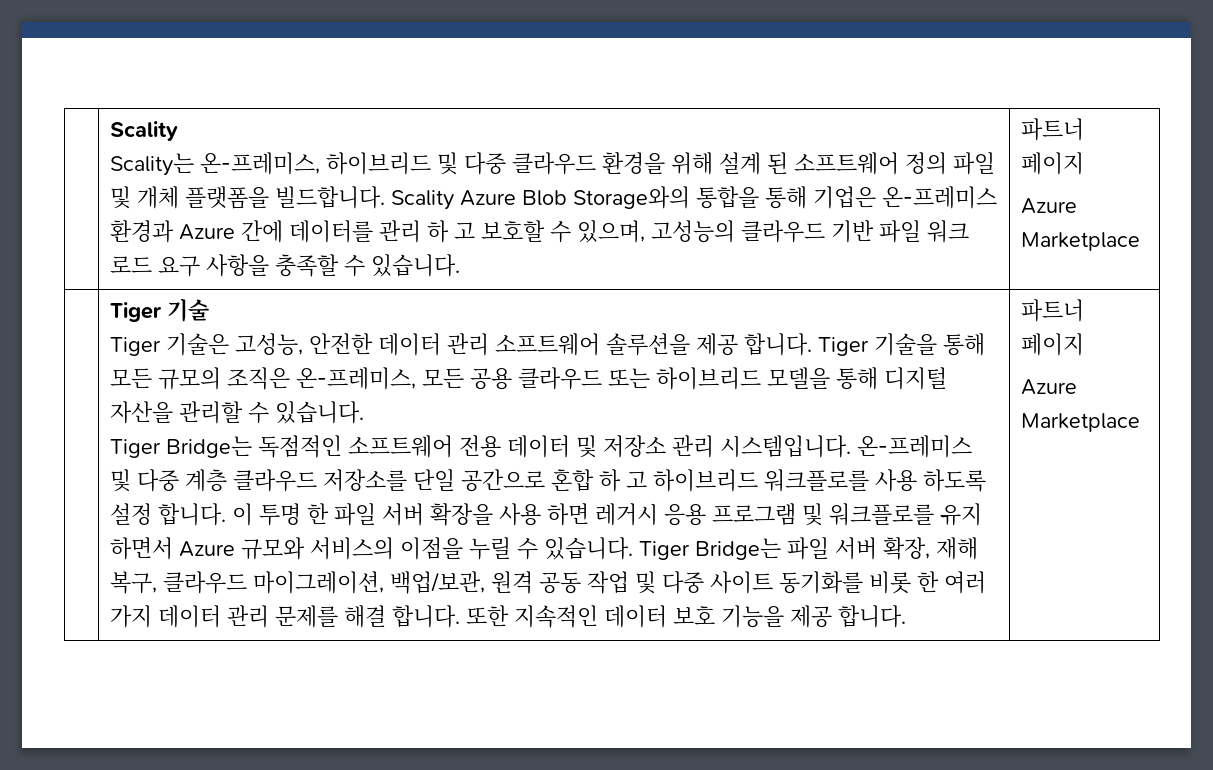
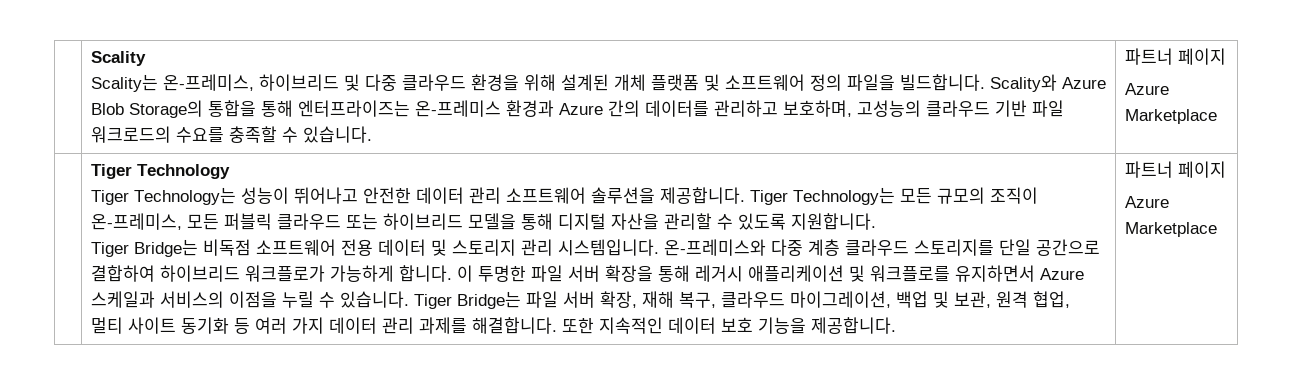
[718,152,995,175] [109,186,454,210] 설계 된 소프트웨어 정의 파일 및 개체 플랫폼을 빌드합니다. Scality -> [560,74,1057,92] 설계된 개체 플랫폼 및 소프트웨어 정의 파일을 빌드합니다. Scality와
[572,186,690,209] Storage와의 -> [128,100,203,118] Storage의
[812,186,876,209] 기업은 -> [297,100,410,117] 엔터프라이즈는
[240,220,969,243] [109,254,269,277] 간에 데이터를 관리 하 고 보호할 수 있으며, 고성능의 클라우드 기반 파일 워크 로드 요구 사항을 -> [607,100,1064,117] [90,126,224,143] 간의 데이터를 관리하고 보호하며, 고성능의 클라우드 기반 파일 워크로드의 수요를
[166,298,209,322] [109,333,303,356] 기술 // Tiger 기술은 고성능, -> [136,164,230,179] [90,187,358,205] Technology // Tiger Technology는 성능이 뛰어나고
[695,333,985,356] 제공 합니다. Tiger 기술을 통해 -> [659,187,895,205] 제공합니다. Tiger Technology는
[226,367,290,390] 조직은 -> [989,187,1038,204] 조직이
[469,368,512,390] 공용 -> [223,213,272,230] 퍼블릭
[274,401,364,424] [109,435,342,458] 있습니다. // Tiger Bridge는 독점적인 -> [737,213,876,230] [90,239,251,257] 있도록 지원합니다. // Tiger Bridge는 비독점
[602,435,666,458] 저장소 -> [451,239,516,256] 스토리지
[856,435,972,458] [109,469,131,492] 온-프레미스 및 -> [663,239,766,256] 온-프레미스와
[322,469,407,492] 저장소를 -> [913,239,994,256] 스토리지를
[550,469,986,492] [109,503,982,526] [109,537,305,560] 혼합 하 고 하이브리드 워크플로를 사용 하도록 설정 합니다. 이 투명 한 파일 서버 확장을 사용 하면 레거시 응용 프로그램 및 워크플로를 유지 하면서 Azure 규모와 -> [90,265,1084,282] [90,291,155,308] 결합하여 하이브리드 워크플로가 가능하게 합니다. 이 투명한 파일 서버 확장을 통해 레거시 애플리케이션 및 워크플로를 유지하면서 Azure 스케일과
[389,571,939,594] 백업/보관, 원격 공동 작업 및 다중 사이트 동기화를 비롯 한 -> [895,291,1070,308] [90,317,250,334] 백업 및 보관, 원격 협업, 멀티 사이트 동기화 등
[274,605,460,628] 문제를 해결 합니다. -> [418,317,557,334] 과제를 해결합니다.
[789,605,906,628] 제공 합니다. -> [810,317,896,334] 제공합니다.

